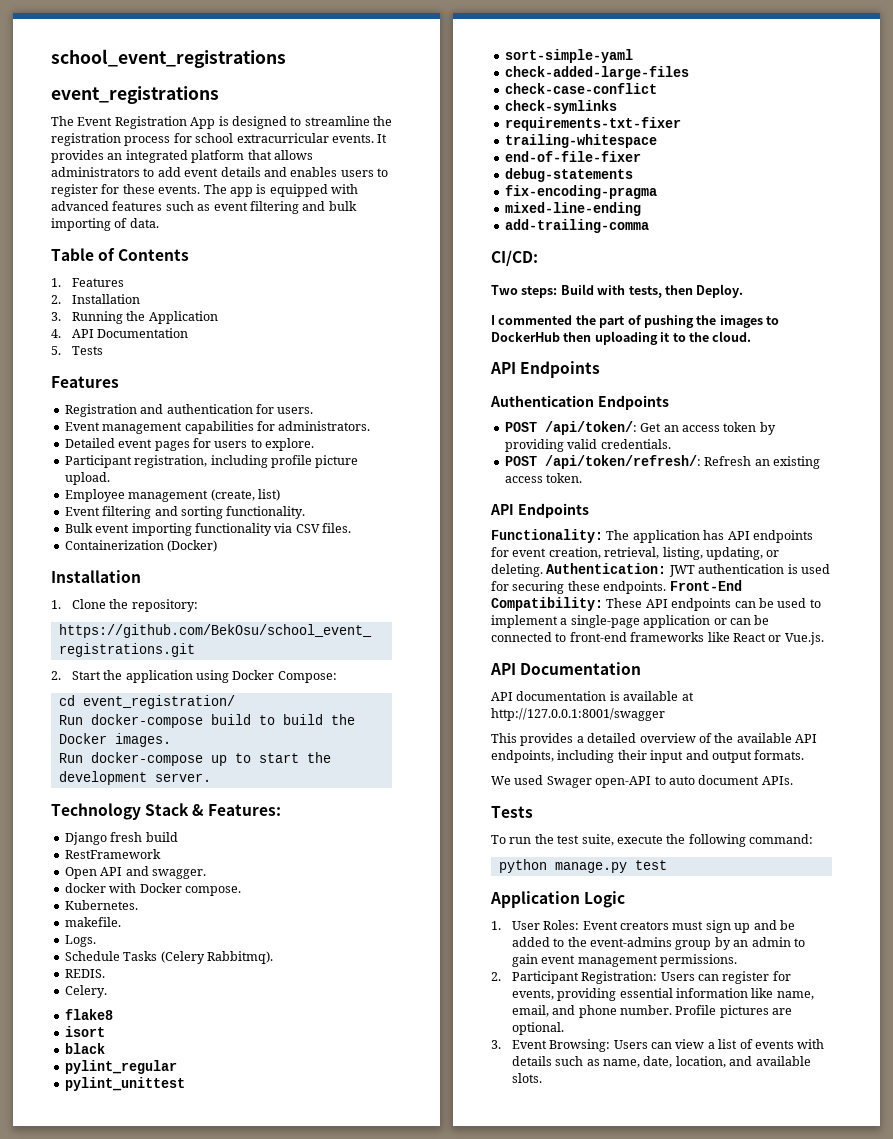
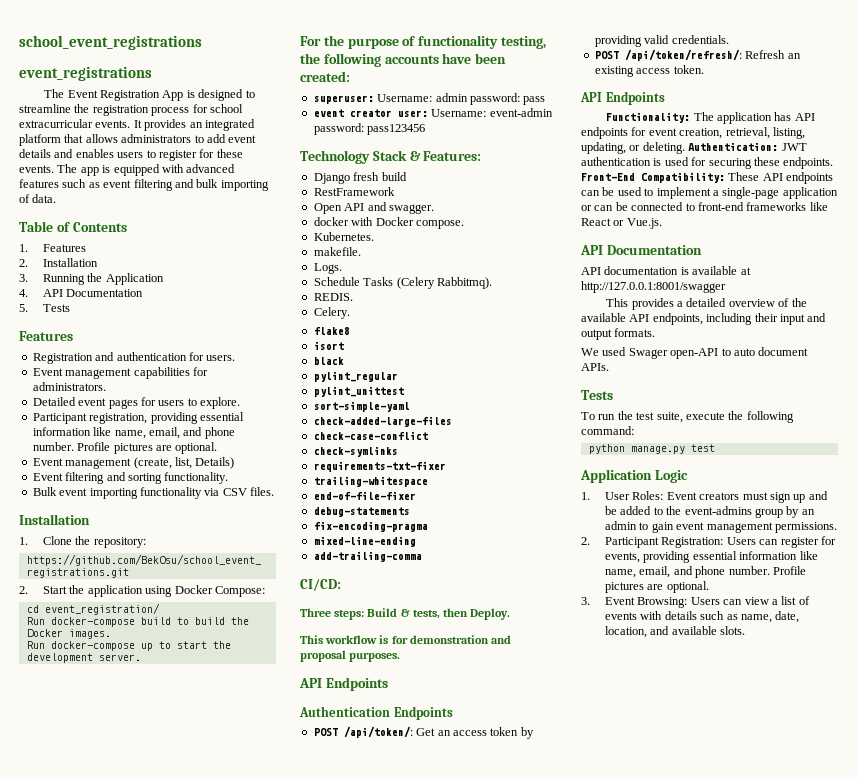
[210,455,359,468] [64,472,110,485] [64,489,280,502] including profile picture upload. // Employee management (create, list) -> [150,412,244,424] [32,427,235,439] [32,442,218,454] [32,457,235,469] providing essential information like name, email, and phone number. Profile pictures are optional. // Event management (create, list, Details)
[64,540,218,552] // Containerization (Docker) -> (274, 491) none
(211, 777) none -> [300,35,546,49] [300,53,507,67] [300,71,350,82] [313,93,546,105] [313,108,553,117] [313,123,426,135] // For the purpose of functionality testing, the following accounts have been created: // superuser: Username: admin password: pass // event creator user: Username: event-admin password: pass123456
[491,285,518,295] Two -> [300,608,331,617] Three
[597,285,626,295] with -> [400,609,410,617] &
[491,315,779,328] [491,331,752,345] I commented the part of pushing the images to DockerHub then uploading it to the cloud. -> [300,635,512,644] [300,650,401,662] This workflow is for demonstration and proposal purposes.

